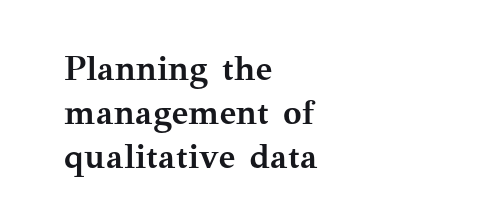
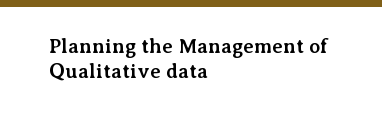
[64,100,316,133] [64,144,235,177] management of qualitative -> [178,38,330,58] [49,63,161,81] Management of Qualitative

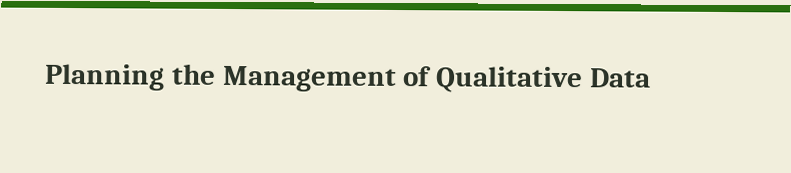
[166,63,209,78] data -> [589,68,652,88] Data

